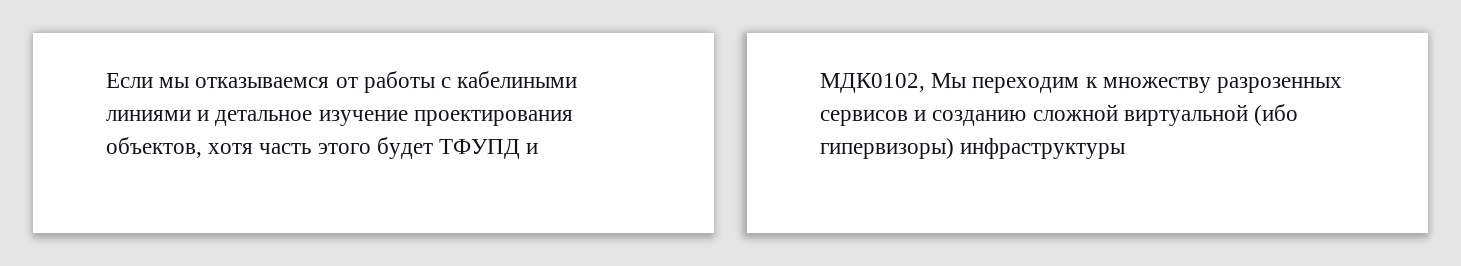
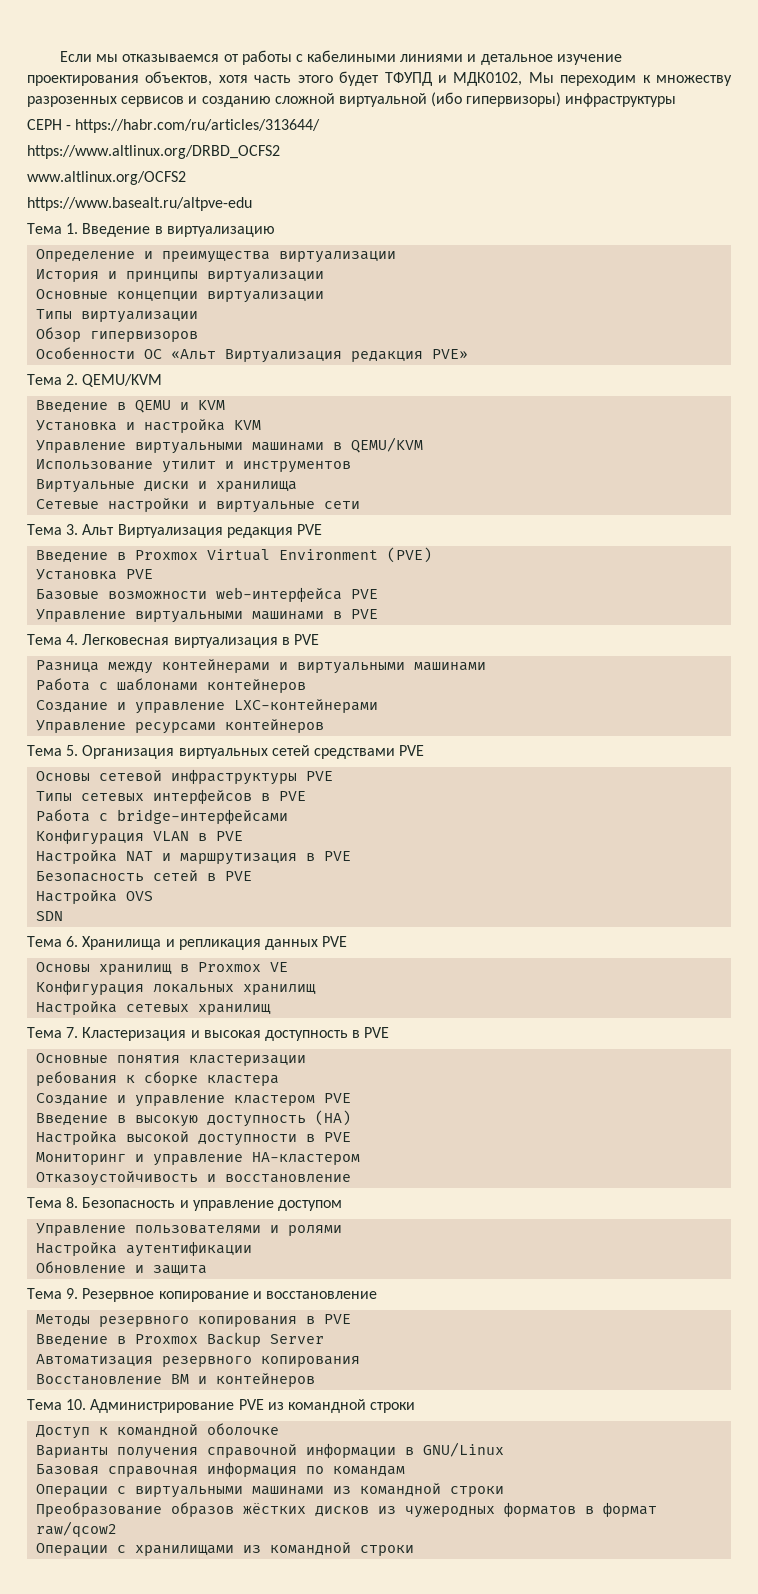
(1126, 148) none -> [27,119,321,133] [27,145,280,159] [27,171,186,185] [27,197,252,211] [27,223,275,237] [36,249,397,263] [36,269,325,283] [36,289,325,303] [36,309,199,323] [36,327,199,342] [36,347,469,363] [27,374,163,387] [36,400,226,413] [36,419,262,433] [36,437,424,454] [36,459,352,473] [36,479,298,493] [36,498,361,513] [27,524,322,538] [36,547,433,563] [36,569,154,580] [36,587,379,602] [36,609,379,623] [27,634,319,648] [36,659,487,674] [36,678,307,693] [36,699,379,714] [36,719,325,734] [27,745,425,759] [36,769,334,785] [36,789,307,804] [36,809,289,824] [36,829,244,845] [36,850,352,865] [36,870,253,882] [36,890,154,904] [36,911,64,921] [27,936,348,950] [36,962,289,975] [36,980,317,996] [36,1001,272,1015] [27,1027,390,1041] [36,1053,307,1066] [36,1071,280,1086] [36,1093,352,1107] [36,1110,352,1127] [36,1131,352,1146] [36,1152,361,1166] [36,1171,352,1186] [27,1197,342,1211] [36,1223,343,1236] [36,1241,253,1257] [36,1261,208,1275] [27,1288,377,1302] [36,1314,352,1327] [36,1332,325,1347] [36,1354,361,1367] [36,1373,316,1387] [27,1399,416,1413] [36,1423,280,1439] [36,1442,505,1459] [36,1462,406,1477] [36,1483,505,1498] [36,1502,658,1518] [36,1521,118,1537] [36,1542,415,1556] // CEPH - https://habr.com/ru/articles/313644/ // https://www.altlinux.org/DRBD_OCFS2 // www.altlinux.org/OCFS2 // https://www.basealt.ru/altpve-edu // Тема 1. Введение в виртуализацию // Определение и преимущества виртуализации // История и принципы виртуализации // Основные концепции виртуализации // Типы виртуализации // Обзор гипервизоров // Особенности ОС «Альт Виртуализация редакция PVE» // Тема 2. QEMU/KVM // Введение в QEMU и KVM // Установка и настройка KVM // Управление виртуальными машинами в QEMU/KVM // Использование утилит и инструментов // Виртуальные диски и хранилища // Сетевые настройки и виртуальные сети // Тема 3. Альт Виртуализация редакция PVE // Введение в Proxmox Virtual Environment (PVE) // Установка PVE // Базовые возможности web-интерфейса PVE // Управление виртуальными машинами в PVE // Тема 4. Легковесная виртуализация в PVE // Разница между контейнерами и виртуальными машинами // Работа с шаблонами контейнеров // Создание и управление LXC-контейнерами // Управление ресурсами контейнеров // Тема 5. Организация виртуальных сетей средствами PVE // Основы сетевой инфраструктуры PVE // Типы сетевых интерфейсов в PVE // Работа с bridge-интерфейсами // Конфигурация VLAN в PVE // Настройка NAT и маршрутизация в PVE // Безопасность сетей в PVE // Настройка OVS // SDN // Тема 6. Хранилища и репликация данных PVE // Основы хранилищ в Proxmox VE // Конфигурация локальных хранилищ // Настройка сетевых хранилищ // Тема 7. Кластеризация и высокая доступность в PVE // Основные понятия кластеризации // ребования к сборке кластера // Создание и управление кластером PVE // Введение в высокую доступность (HA) // Настройка высокой доступности в PVE // Мониторинг и управление HA-кластером // Отказоустойчивость и восстановление // Тема 8. Безопасность и управление доступом // Управление пользователями и ролями // Настройка аутентификации // Обновление и защита // Тема 9. Резервное копирование и восстановление // Методы резервного копирования в PVE // Введение в Proxmox Backup Server // Автоматизация резервного копирования // Восстановление ВМ и контейнеров // Тема 10. Администрирование PVE из командной строки // Доступ к командной оболочке // Варианты получения справочной информации в GNU/Linux // Базовая справочная информация по командам // Операции с виртуальными машинами из командной строки // Преобразование образов жёстких дисков из чужеродных форматов в формат raw/qcow2 // Операции с хранилищами из командной строки

